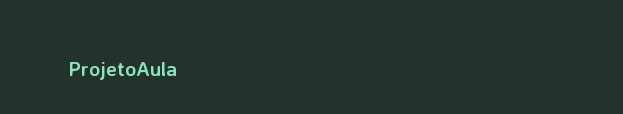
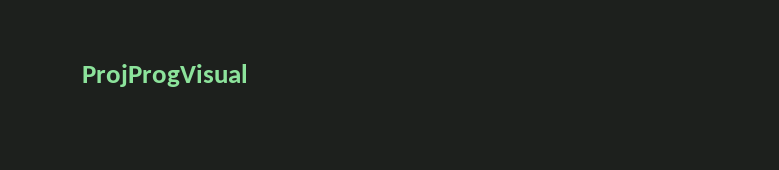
[68,62,177,80] ProjetoAula -> [82,64,248,87] ProjProgVisual

